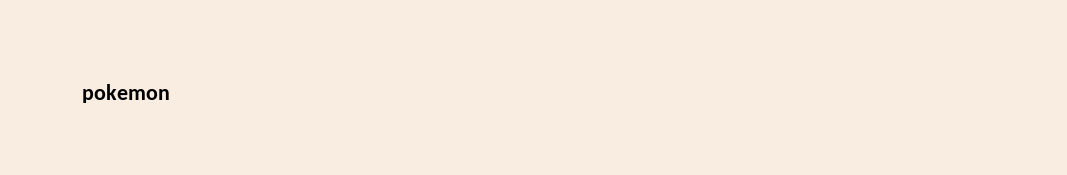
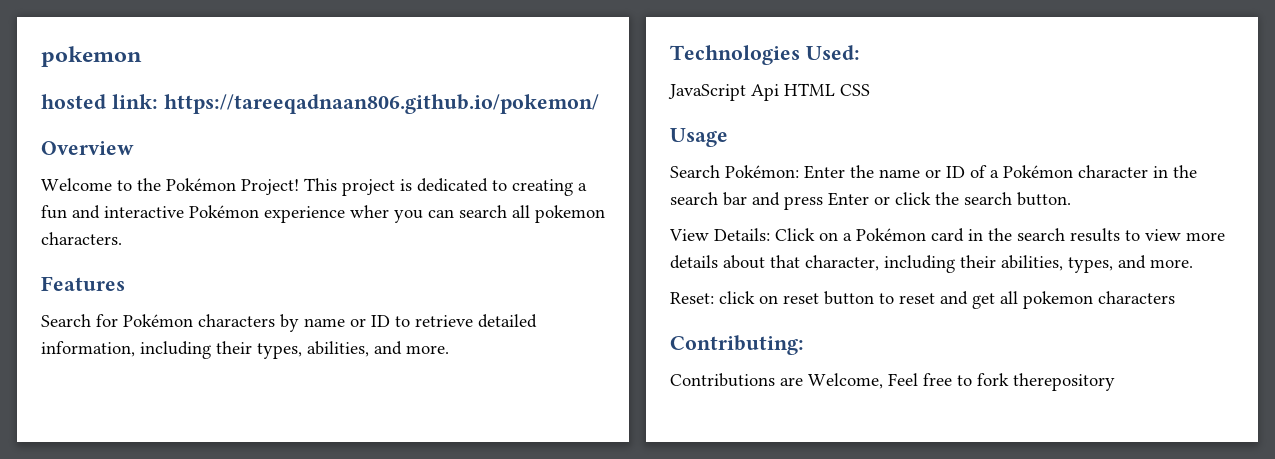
[82,84,170,103] pokemon -> [41,46,142,67] [41,94,599,114] [41,141,134,155] [41,178,587,196] [41,205,605,223] [41,232,122,245] [41,276,125,291] [41,314,537,332] [41,341,449,359] [670,45,860,65] [668,83,870,101] [670,128,728,147] [670,165,1197,179] [670,192,1071,210] [669,228,1225,242] [670,255,1193,273] [670,291,1175,309] [670,335,804,355] [670,373,1115,391] pokemon // hosted link: https://tareeqadnaan806.github.io/pokemon/ // Overview // Welcome to the Pokémon Project! This project is dedicated to creating a fun and interactive Pokémon experience wher you can search all pokemon characters. // Features // Search for Pokémon characters by name or ID to retrieve detailed information, including their types, abilities, and more. // Technologies Used: // JavaScript Api HTML CSS // Usage // Search Pokémon: Enter the name or ID of a Pokémon character in the search bar and press Enter or click the search button. // View Details: Click on a Pokémon card in the search results to view more details about that character, including their abilities, types, and more. // Reset: click on reset button to reset and get all pokemon characters // Contributing: // Contributions are Welcome, Feel free to fork therepository

